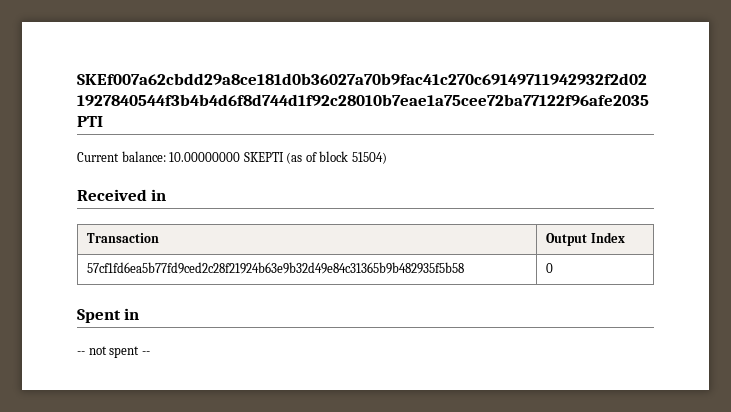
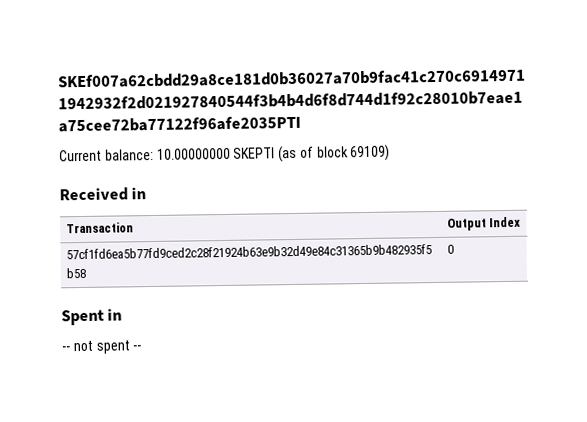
[351,152,387,164] 51504) -> [350,144,391,162] 69109)

